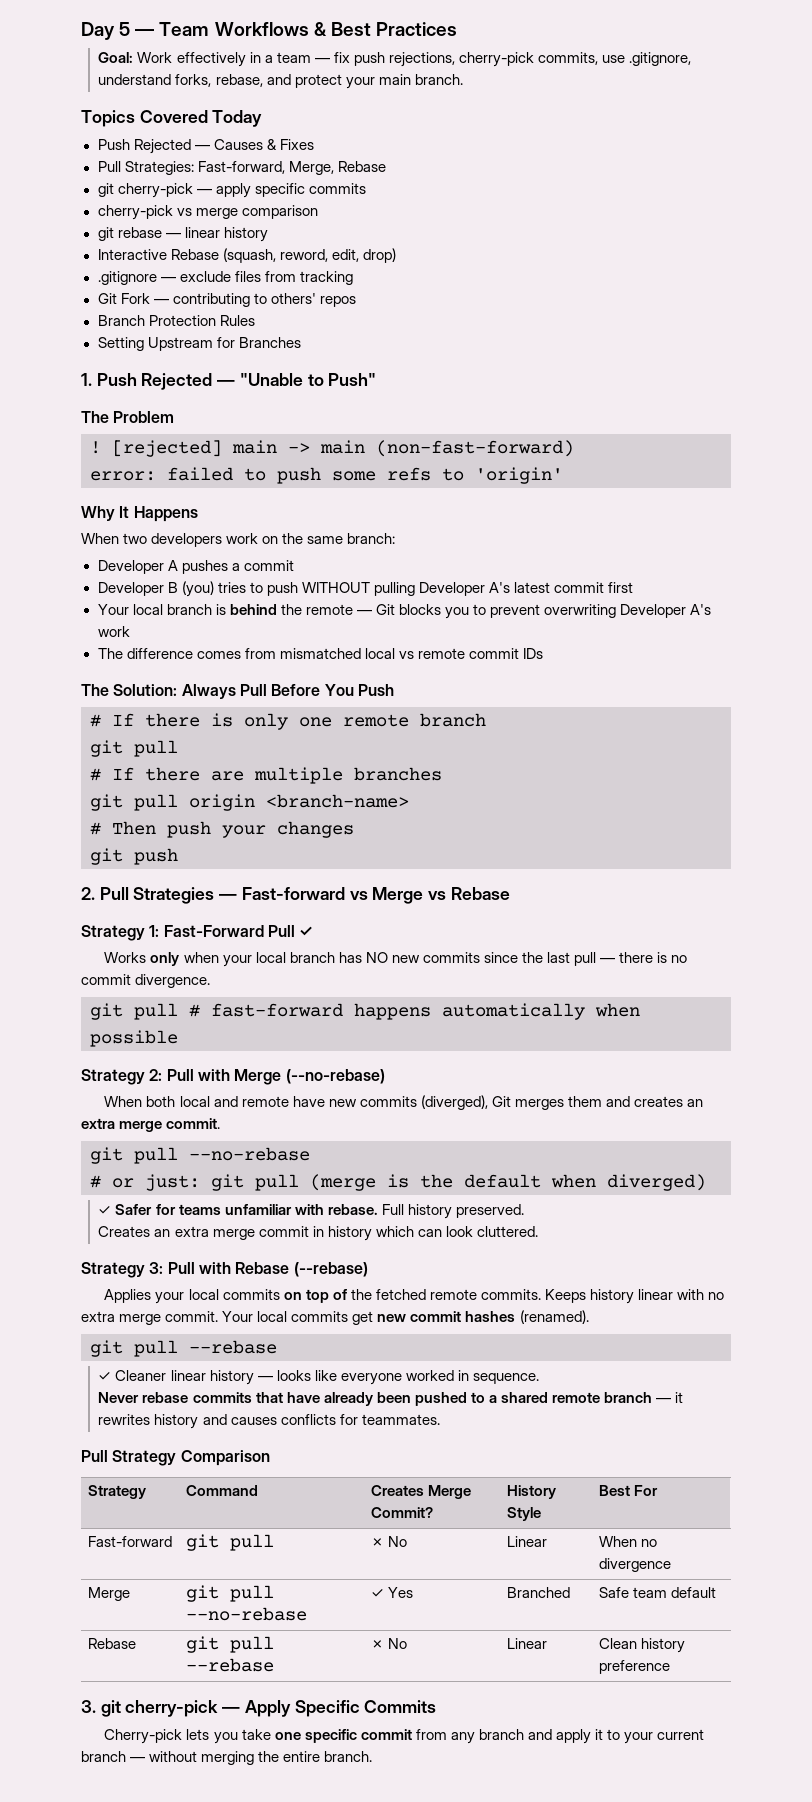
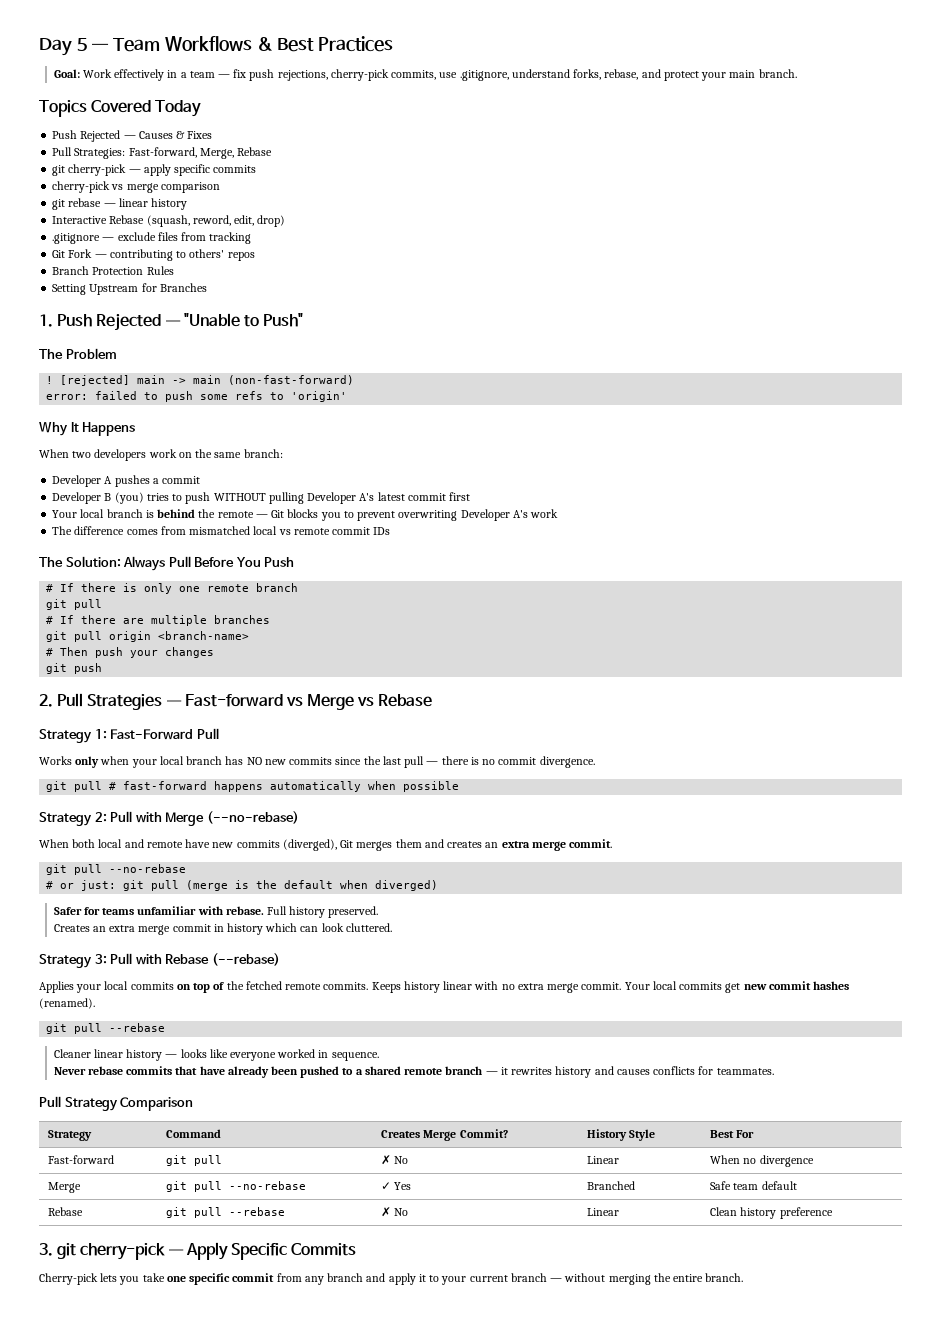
[299,926,314,937] ✓ -> (219, 733) none
[98,1206,112,1215] ✓ -> (439, 885) none
[98,1372,112,1381] ✓ -> (166, 1027) none

